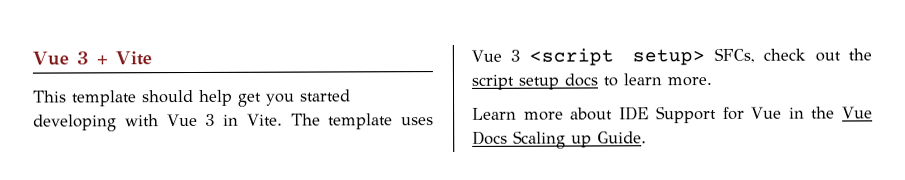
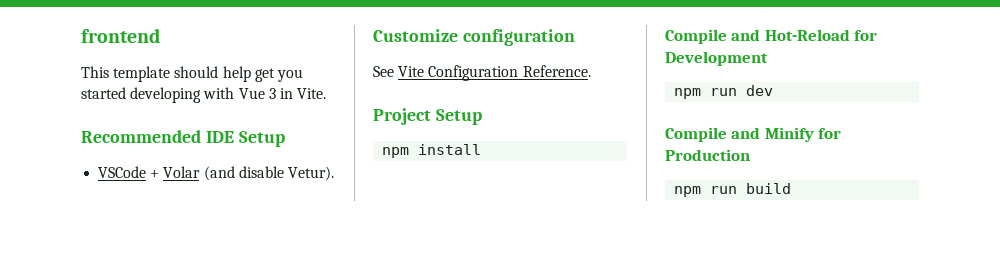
[32,51,152,66] Vue 3 + Vite -> [81,28,160,43] frontend
[290,113,434,130] [471,47,872,66] [471,73,712,90] [472,105,874,124] [472,130,647,149] The template uses Vue 3 <script setup> SFCs, check out the script setup docs to learn more. // Learn more about IDE Support for Vue in the Vue Docs Scaling up Guide. -> [81,130,285,147] [98,166,334,181] [373,29,575,46] [373,65,591,81] [373,108,482,125] [382,144,482,158] [665,29,878,44] [665,51,768,66] [674,85,774,99] [665,127,842,142] [665,149,750,161] [674,183,792,197] // Recommended IDE Setup // VSCode + Volar (and disable Vetur). // Customize configuration // See Vite Configuration Reference. // Project Setup // npm install // Compile and Hot-Reload for Development // npm run dev // Compile and Minify for Production // npm run build

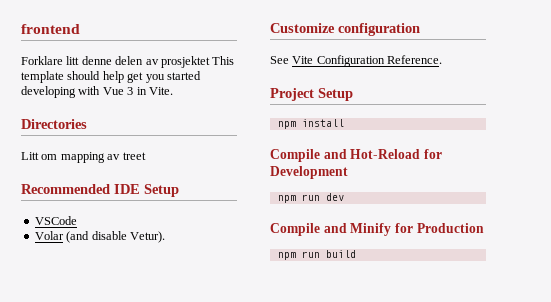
(160, 35) none -> [21,56,210,68] Forklare litt denne delen av prosjektet
(327, 93) none -> [21,119,87,129] [21,152,146,163] // Directories // Litt om mapping av treet
[150,170,160,178] + -> (77, 220) //

